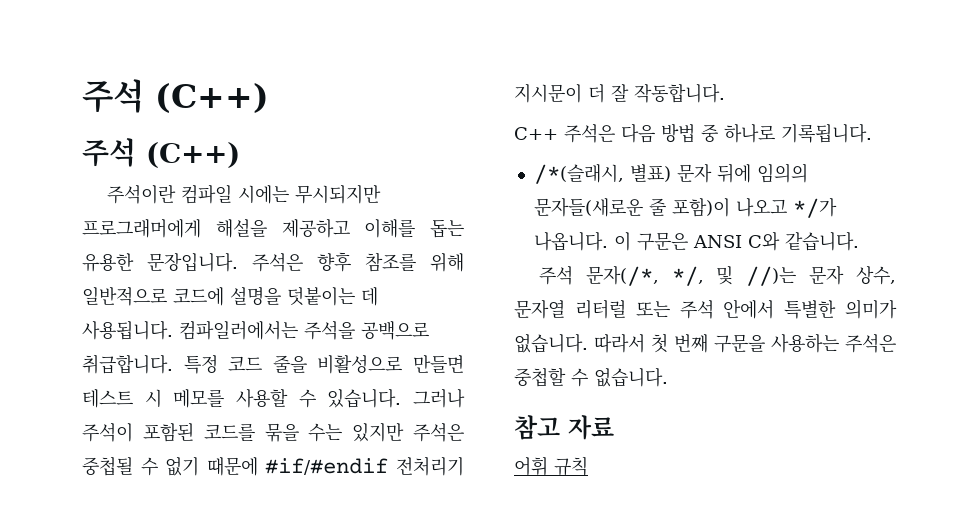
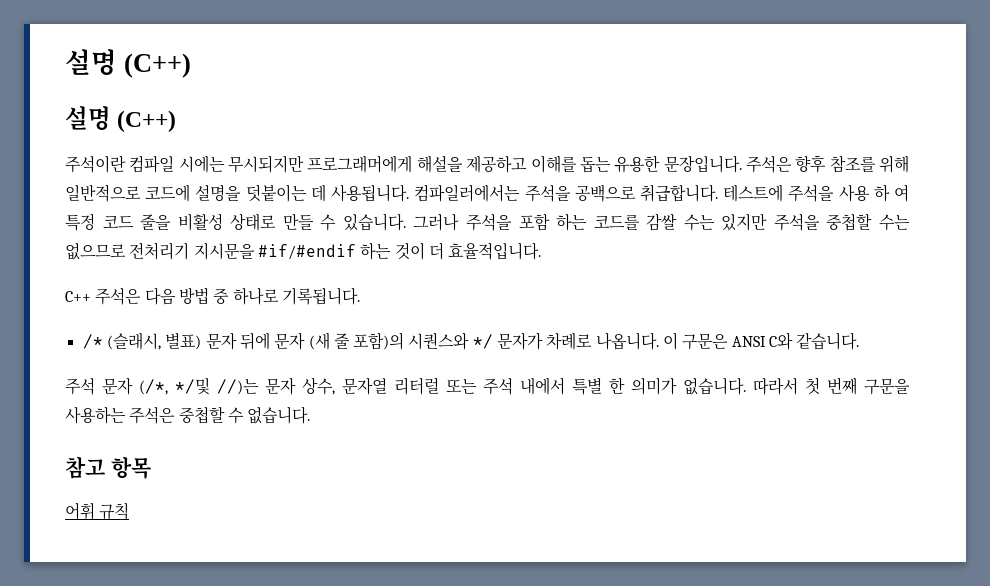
[82,79,269,113] [82,138,136,167] 주석 (C++) // 주석 -> [65,49,192,78] [65,106,111,130] 설명 (C++) // 설명
[183,355,464,374] [82,388,465,408] [82,422,464,442] [82,456,464,476] [514,83,725,103] 특정 코드 줄을 비활성으로 만들면 테스트 시 메모를 사용할 수 있습니다. 그러나 주석이 포함된 코드를 묶을 수는 있지만 주석은 중첩될 수 없기 때문에 #if/#endif 전처리기 지시문이 더 잘 작동합니다. -> [723,184,909,202] [65,213,910,231] [65,242,542,260] 테스트에 주석을 사용 하 여 특정 코드 줄을 비활성 상태로 만들 수 있습니다. 그러나 주석을 포함 하는 코드를 감쌀 수는 있지만 주석을 중첩할 수는 없으므로 전처리기 지시문을 #if/#endif 하는 것이 더 효율적입니다.
[533,164,624,184] /*(슬래시, -> [82,332,161,350] /* (슬래시,
[756,163,808,183] [533,197,837,218] 임의의 문자들(새로운 줄 포함)이 나오고 */가 -> [274,332,593,350] 문자 (새 줄 포함)의 시퀀스와 */ 문자가 차례로
[585,265,734,286] 문자(/*, */, 및 -> [102,377,210,395] 문자 (/*, */및
[723,299,837,319] 안에서 특별한 -> [520,377,625,395] 내에서 특별 한
[568,415,614,440] 자료 -> [110,457,151,479] 항목

